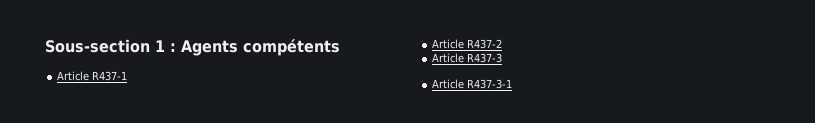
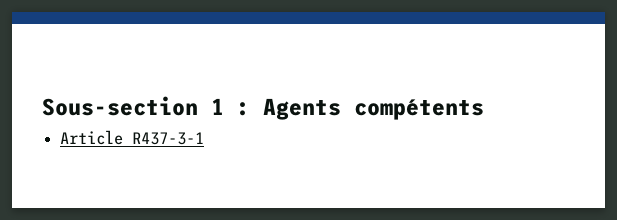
[57,71,128,81] [432,39,503,49] [432,53,503,63] // Article R437-1 // Article R437-2 // Article R437-3 -> (484, 109) none

